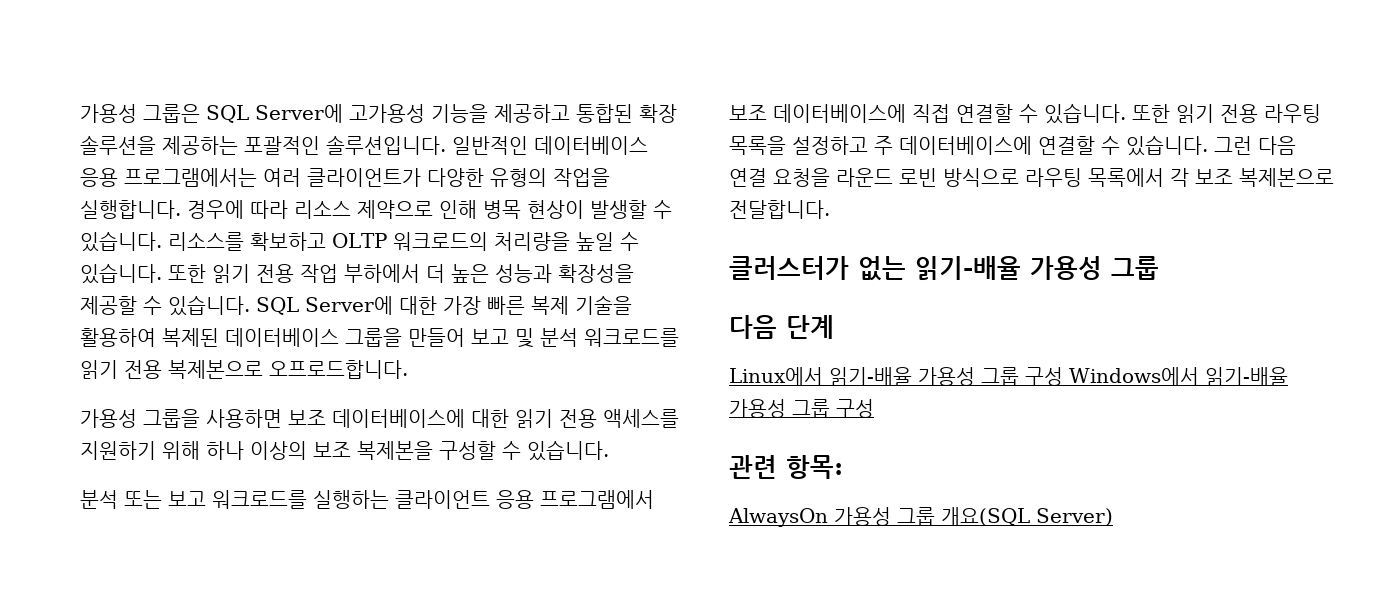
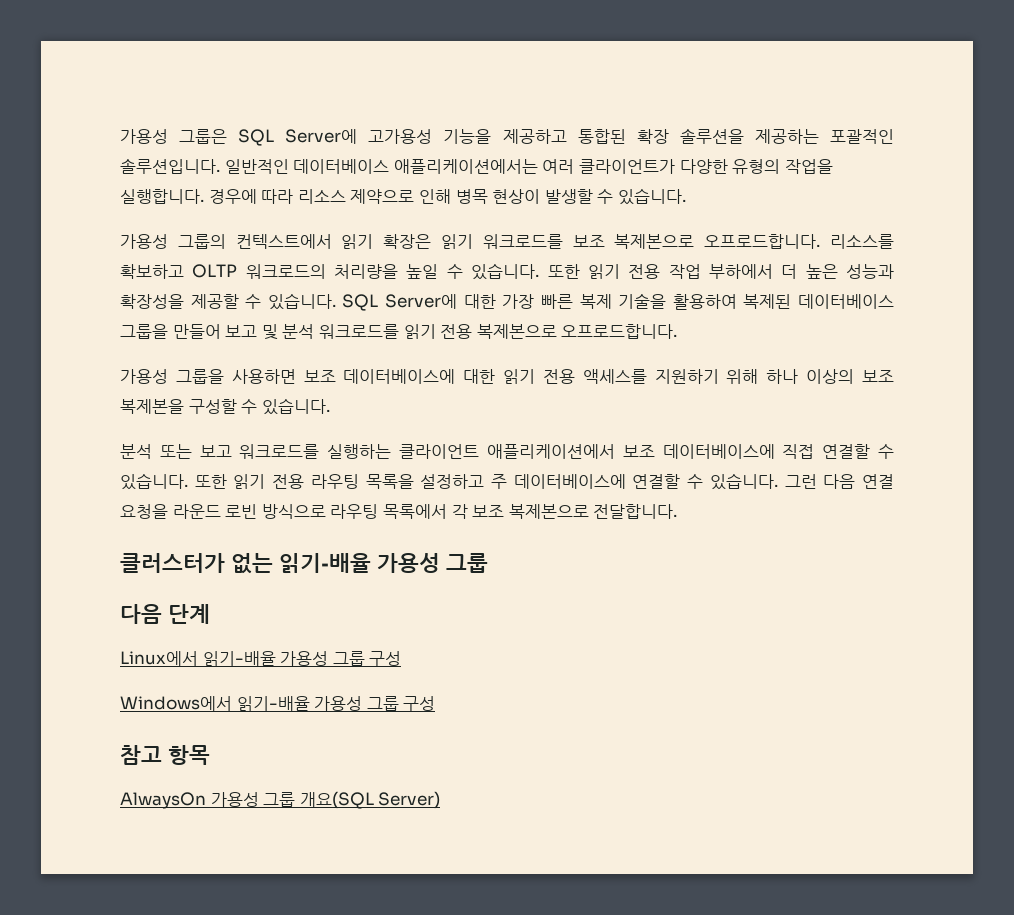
[80,168,257,187] 응용 프로그램에서는 -> [393,159,538,174] 애플리케이션에서는
(162, 241) none -> [120,234,821,249] // 가용성 그룹의 컨텍스트에서 읽기 확장은 읽기 워크로드를 보조 복제본으로 오프로드합니다.
[496,490,654,509] 응용 프로그램에서 -> [486,444,615,459] 애플리케이션에서
(1063, 376) none -> (402, 658) //
[729,455,843,479] 관련 항목: -> [120,745,210,765] 참고 항목

